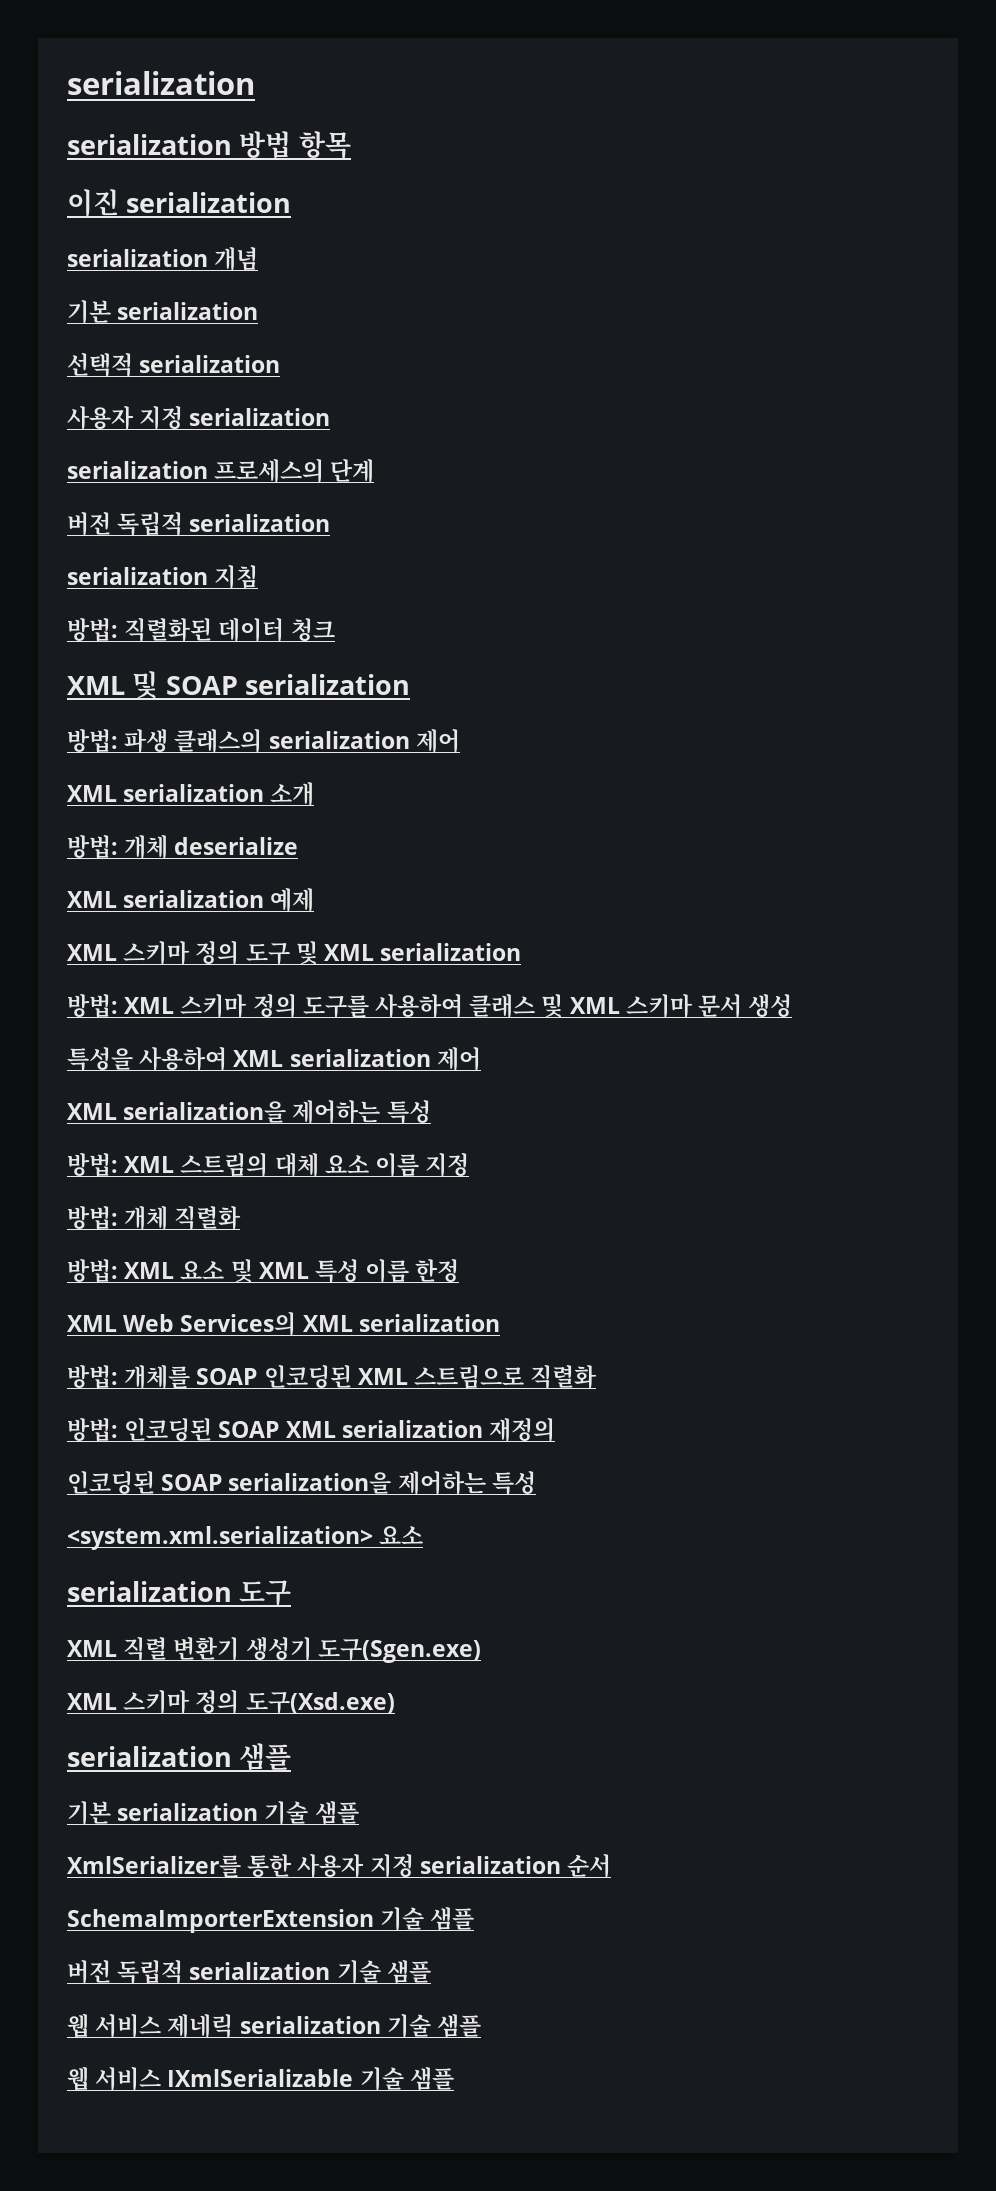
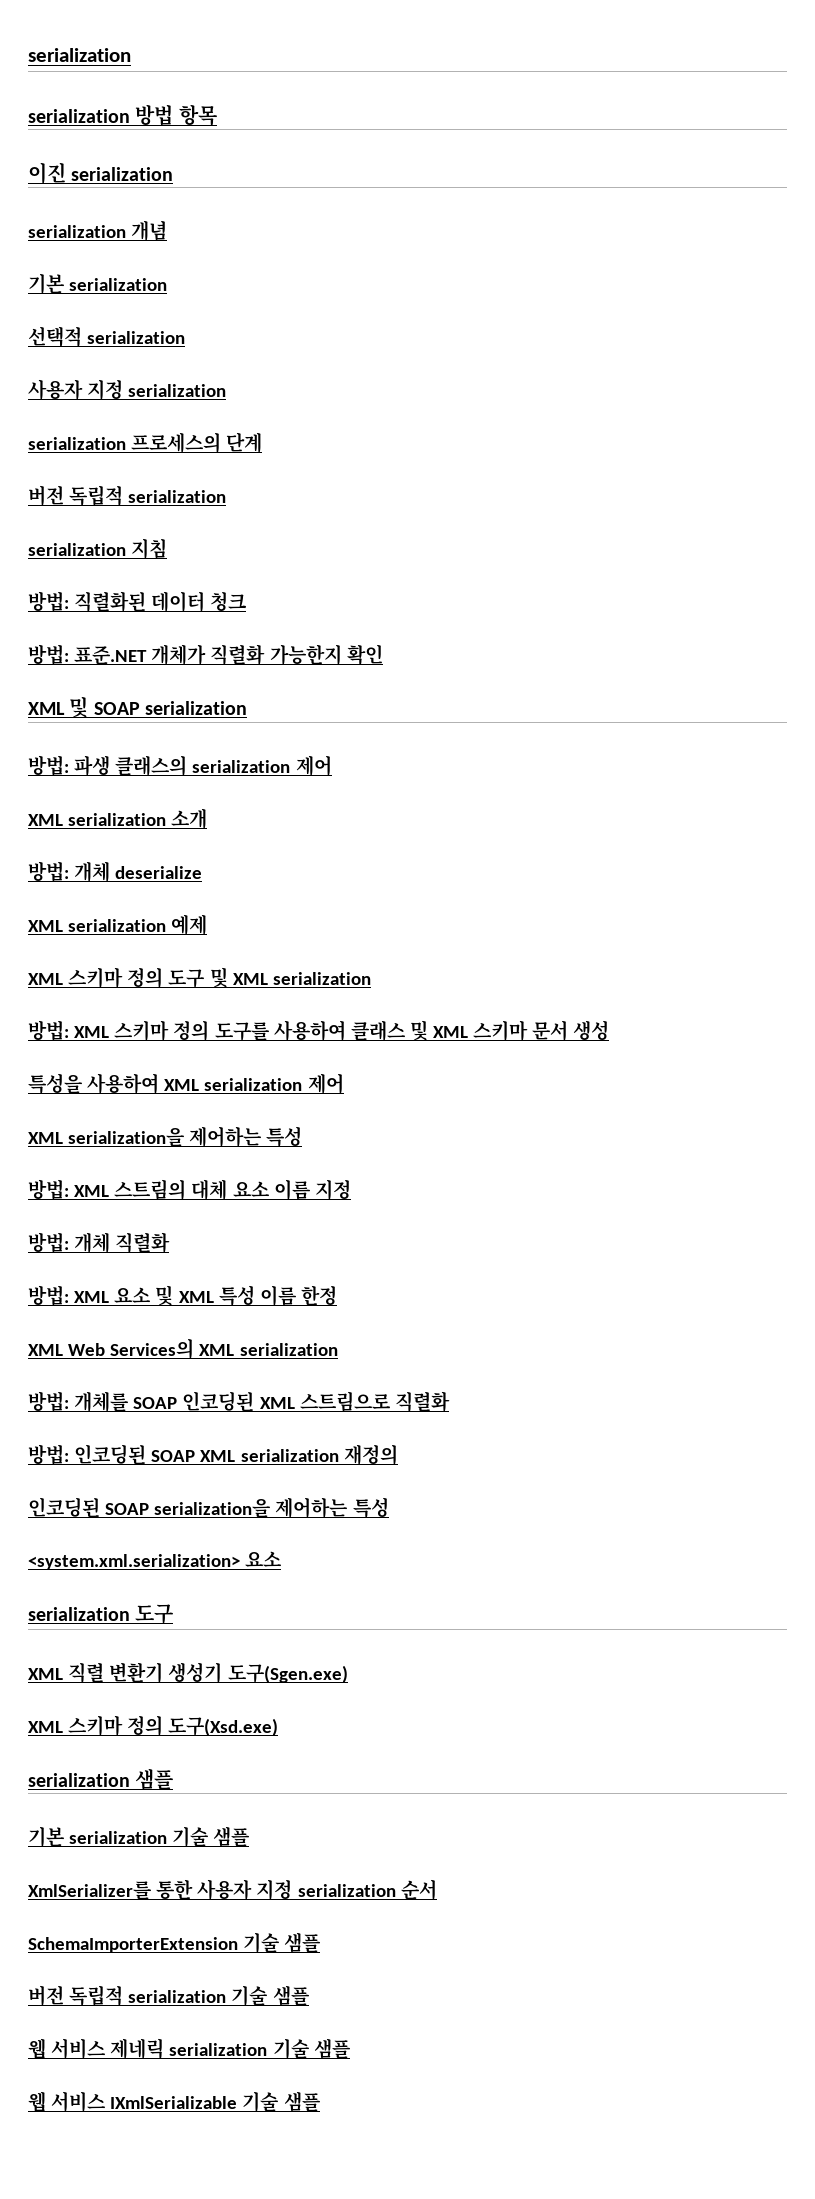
(335, 630) none -> [28,644,383,665] // 방법: 표준.NET 개체가 직렬화 가능한지 확인

